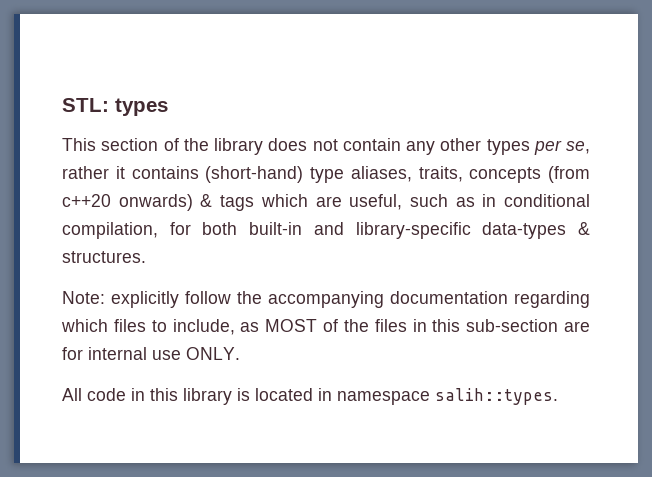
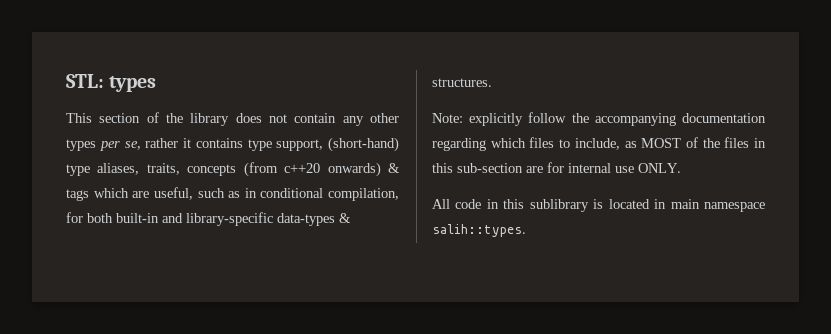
(199, 172) none -> [247,139,324,151] type support,
[183,388,232,405] library -> [529,199,589,212] sublibrary
(332, 394) none -> [670,199,700,209] main

